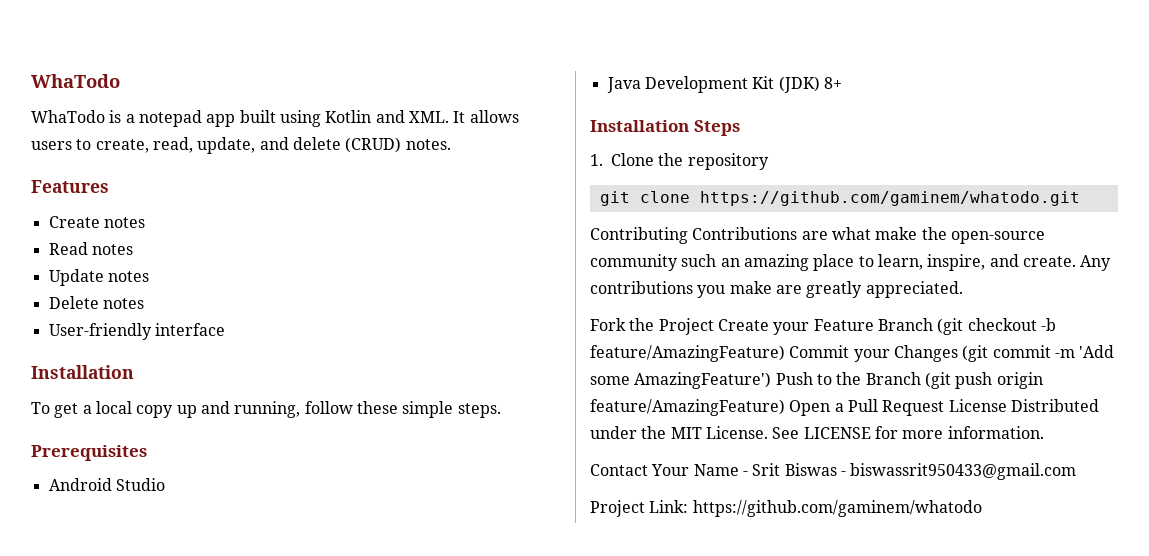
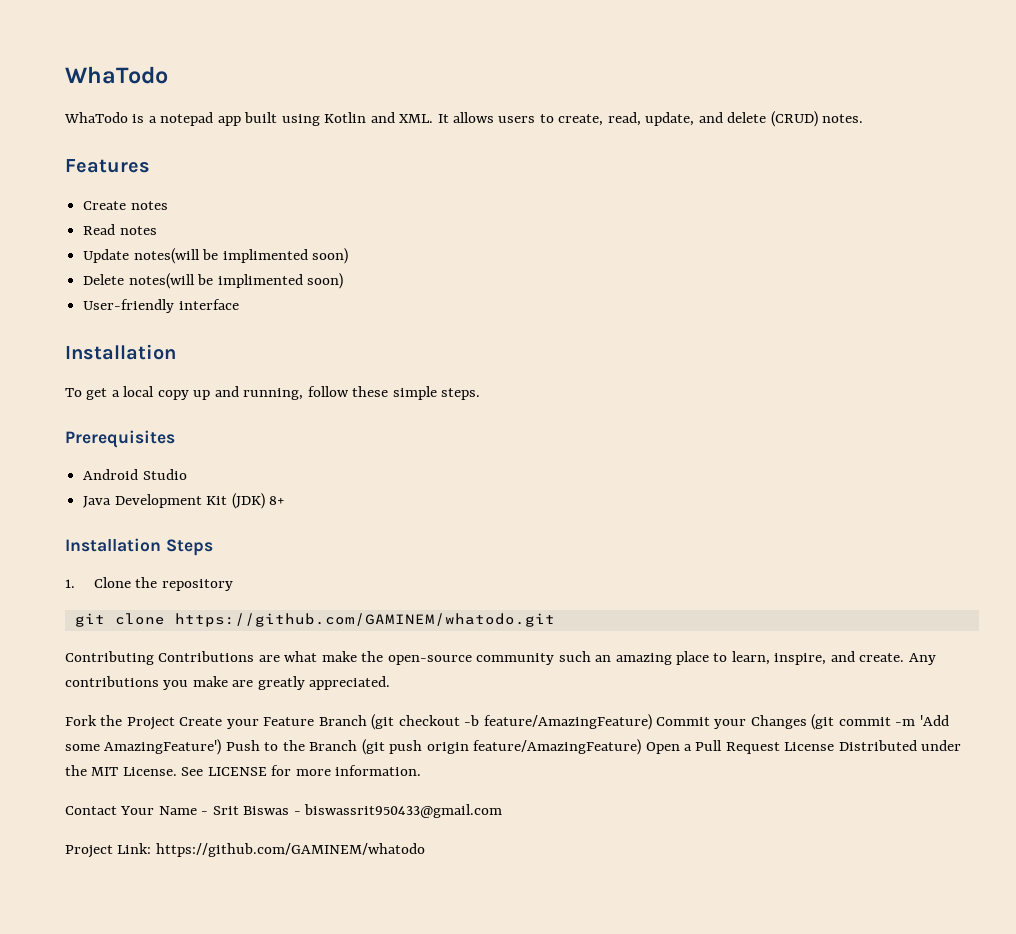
[107,271,149,282] [48,296,144,309] notes // Delete notes -> [133,248,348,264] [83,273,343,289] notes(will be implimented soon) // Delete notes(will be implimented soon)
[699,191,1080,206] https://github.com/gaminem/whatodo.git -> [174,613,555,627] https://github.com/GAMINEM/whatodo.git
[692,500,982,517] https://github.com/gaminem/whatodo -> [155,843,425,857] https://github.com/GAMINEM/whatodo

